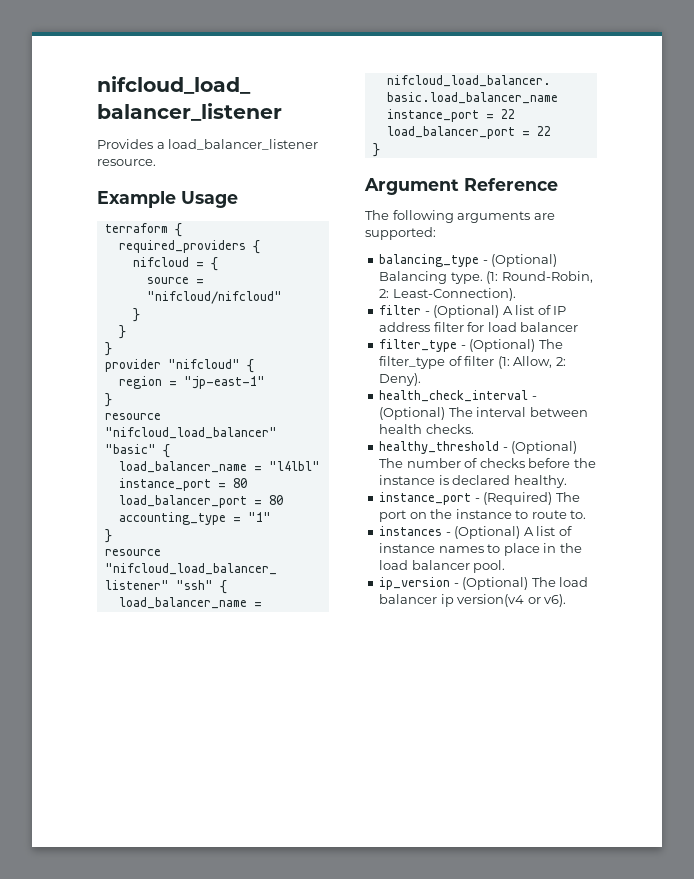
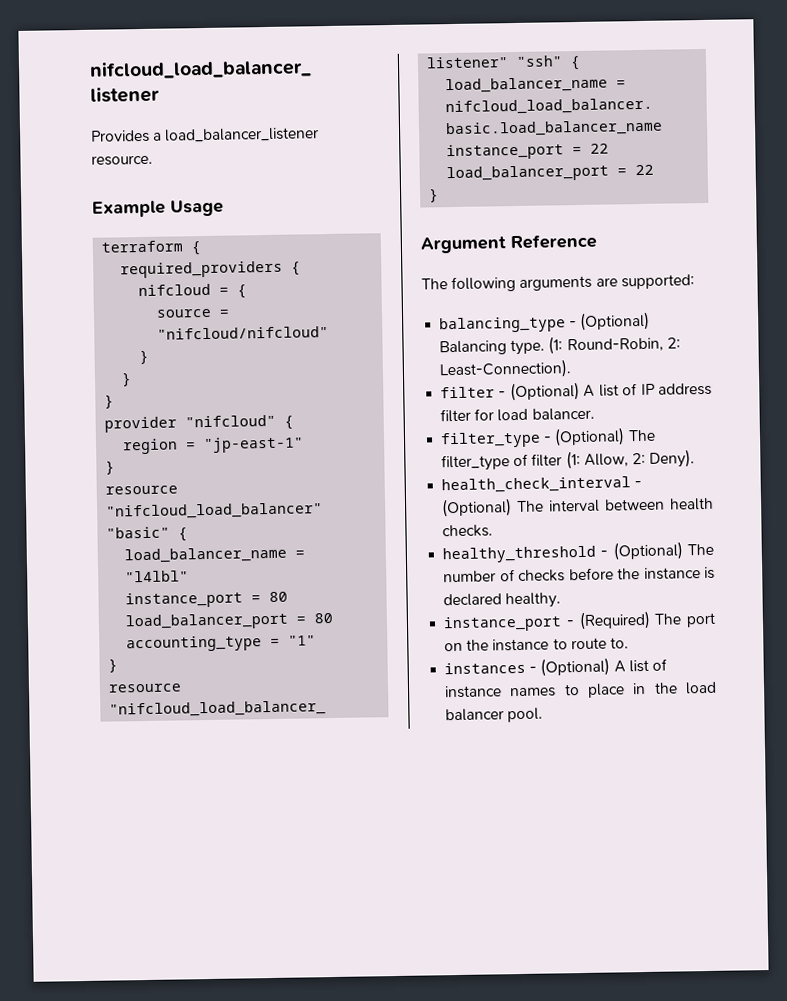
[520,322,579,332] balancer -> [531,407,595,421] balancer.
[379,577,589,590] [379,594,567,607] // ip_version - (Optional) The load balancer ip version(v4 or v6). -> (544, 715) none

